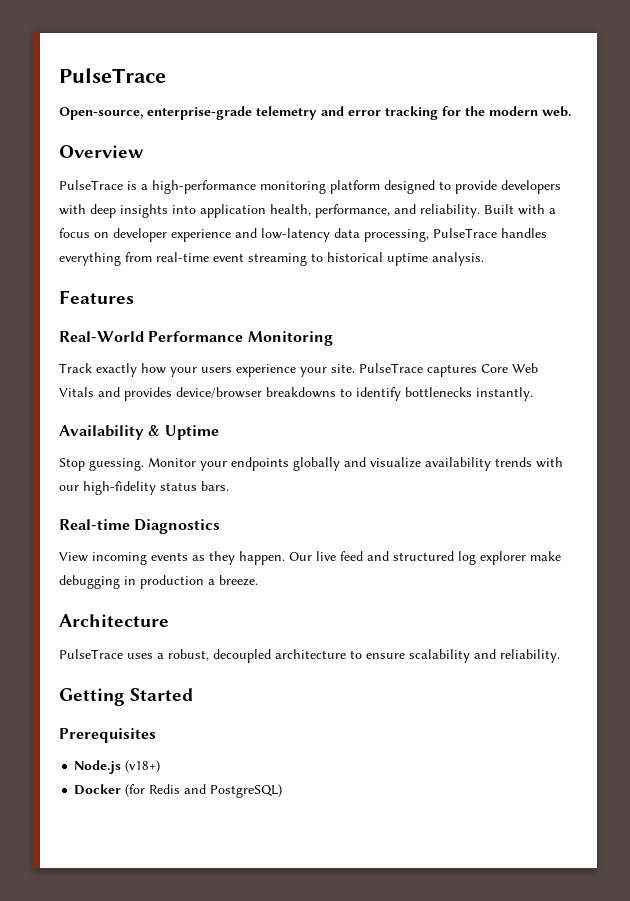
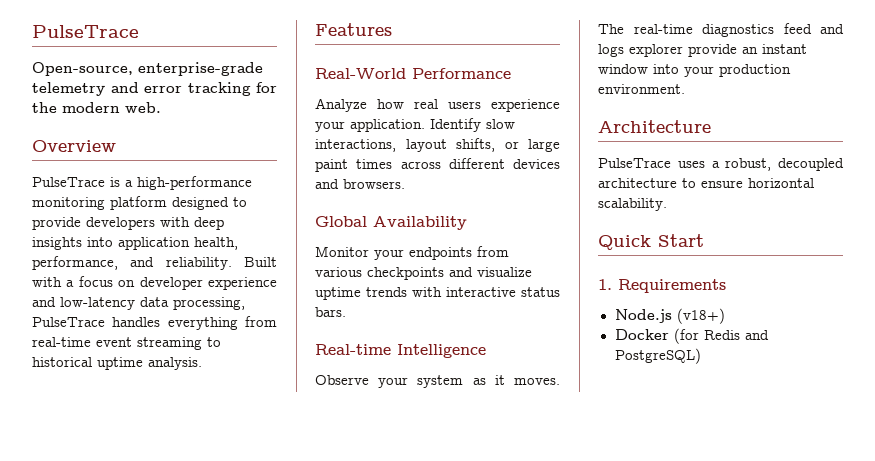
[247,331,333,346] [59,363,538,377] [59,387,533,401] [59,425,219,440] [59,457,340,471] Monitoring // Track exactly how your users experience your site. PulseTrace captures Core Web Vitals and provides device/browser breakdowns to identify bottlenecks instantly. // Availability & Uptime // Stop guessing. Monitor your endpoints globally -> [315,98,560,112] [315,118,515,132] [315,138,560,152] [315,158,560,172] [315,179,405,189] [315,216,467,230] [315,246,509,260] [315,267,444,280] // Analyze how real users experience your application. Identify slow interactions, layout shifts, or large paint times across different devices and browsers. // Global Availability // Monitor your endpoints from various checkpoints
[425,457,491,471] availability -> [315,287,361,300] uptime
[59,481,156,495] our high-fidelity -> [446,287,516,297] interactive
[134,519,221,534] [59,551,561,565] [59,575,258,589] Diagnostics // View incoming events as they happen. Our live feed and structured log explorer make debugging in production a breeze. -> [397,344,486,358] [315,375,560,388] [598,23,844,37] [598,44,807,57] [598,64,791,77] [598,84,685,94] Intelligence // Observe your system as it moves. The real-time diagnostics feed and logs explorer provide an instant window into your production environment.
[409,649,560,663] [59,688,194,706] [59,728,156,743] scalability and reliability. // Getting Started // Prerequisites -> [748,178,814,188] [598,198,667,211] [598,234,704,250] [598,279,726,293] horizontal scalability. // Quick Start // 1. Requirements

